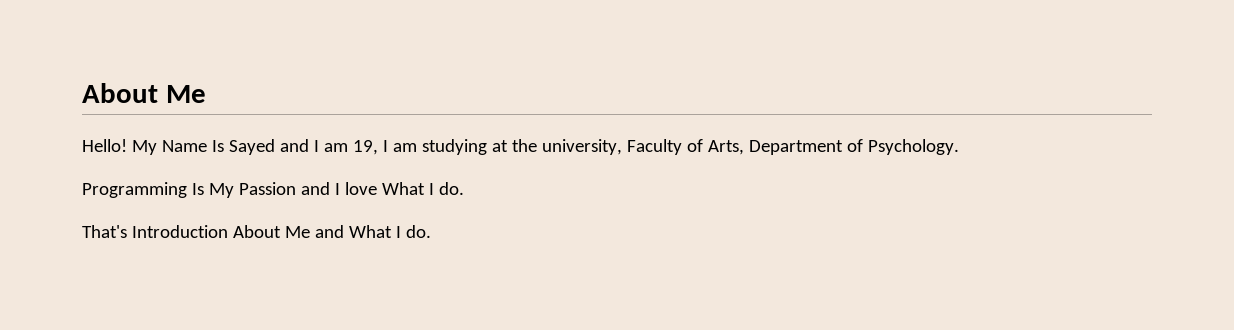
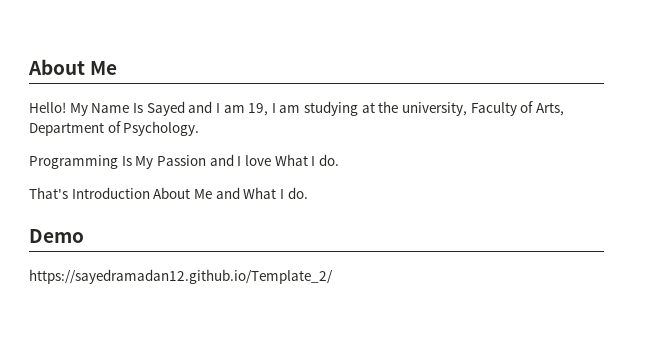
(431, 231) none -> [29,229,84,243] [29,269,333,284] // Demo // https://sayedramadan12.github.io/Template_2/

